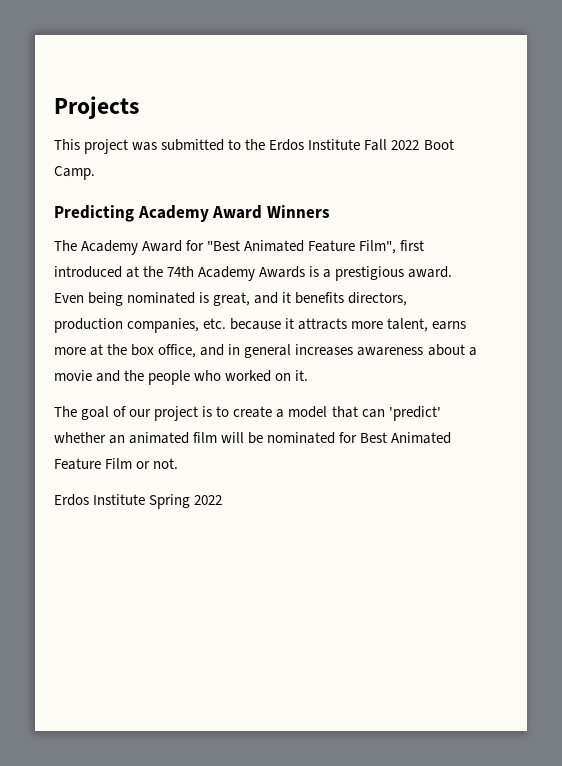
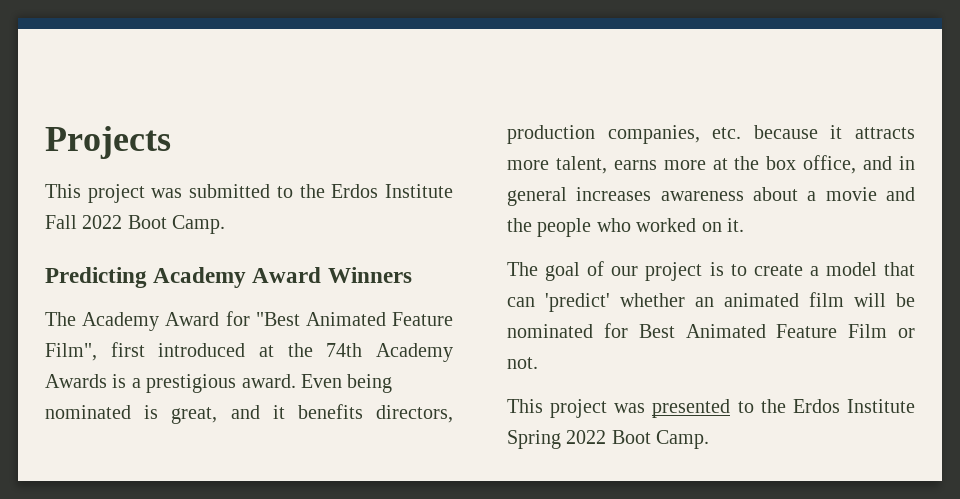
(179, 463) none -> [507,399,786,418] This project was presented to the
(223, 500) none -> [611,430,710,449] Boot Camp.

